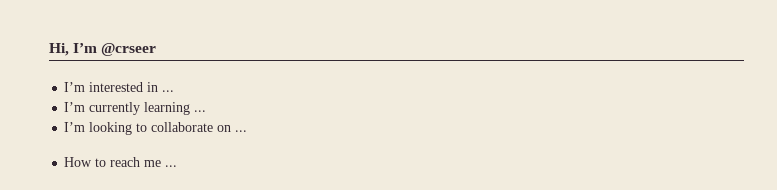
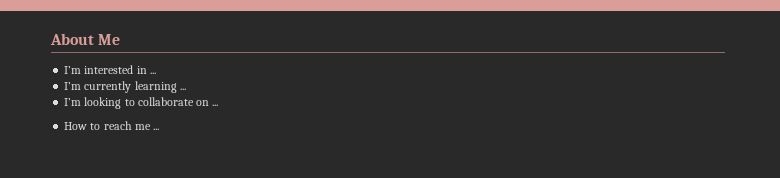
[49,43,157,56] Hi, I’m @crseer -> [50,33,121,45] About Me

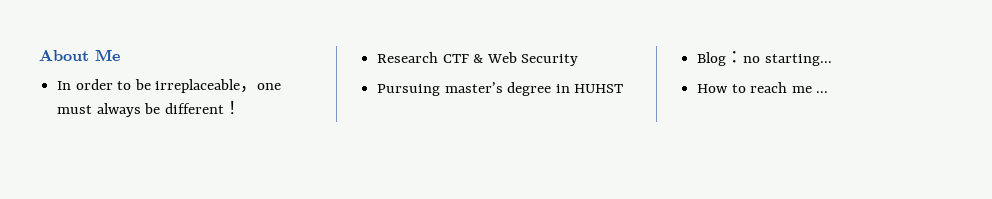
[64,65,156,74] [64,81,186,93] [64,97,219,109] I’m interested in ... // I’m currently learning ... // I’m looking to collaborate on ... -> [57,79,281,93] [57,100,241,117] [377,52,578,66] [377,82,623,96] [697,51,832,66] In order to be irreplaceable，one must always be different！ // Research CTF & Web Security // Pursuing master’s degree in HUHST // Blog：no starting...

